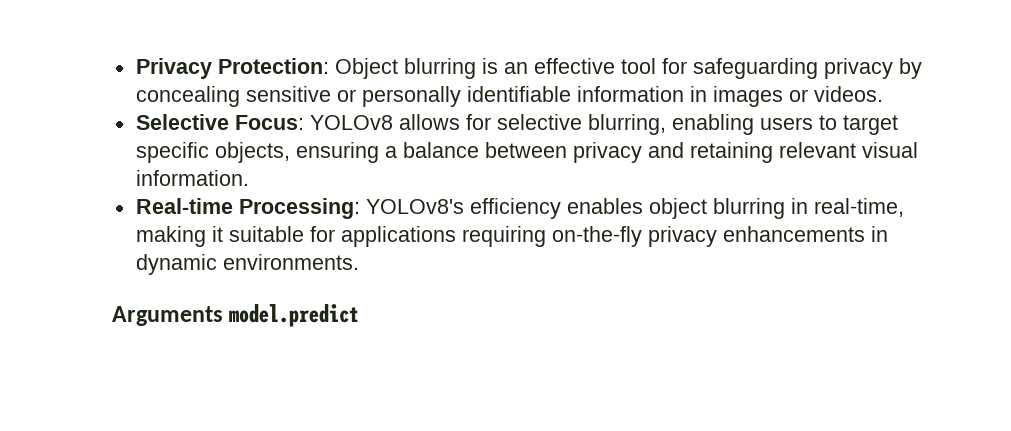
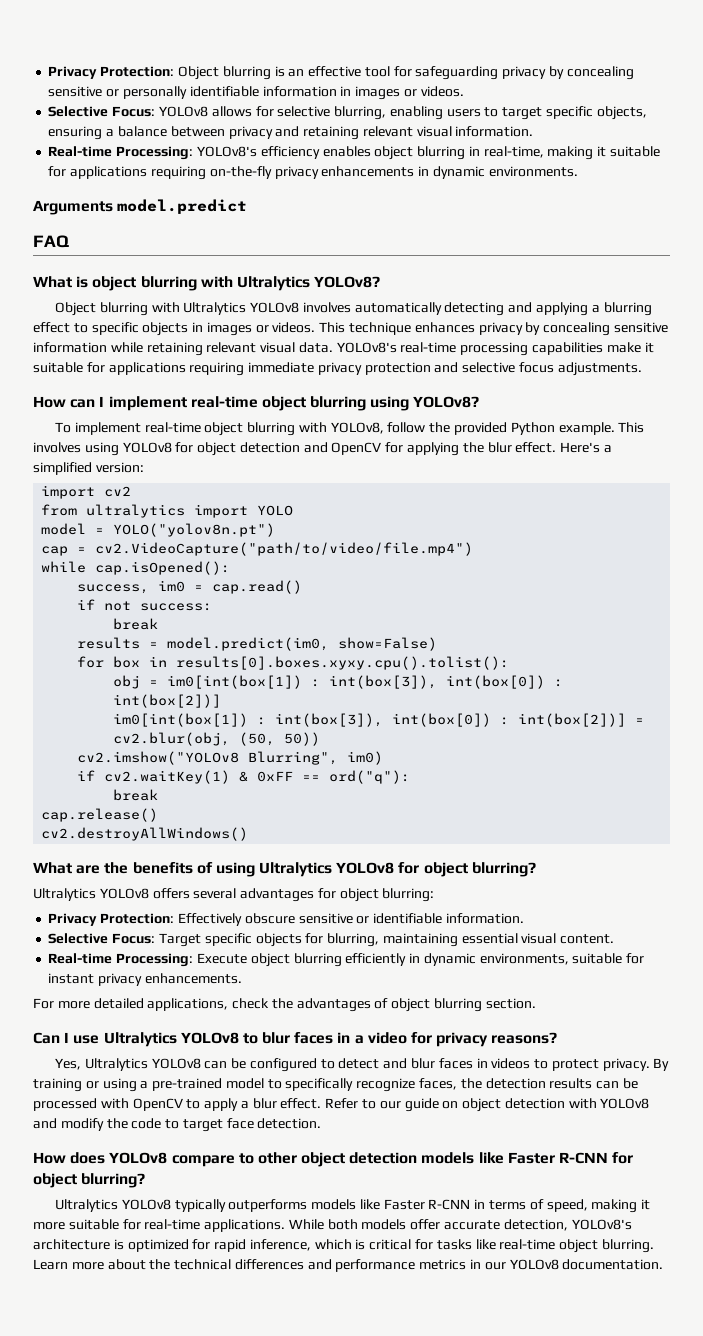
(360, 315) none -> [33,235,69,248] [33,276,381,291] [55,302,652,316] [33,322,668,336] [33,342,654,356] [33,362,642,376] [33,396,480,411] [55,422,645,436] [33,442,612,456] [33,462,144,475] [41,485,132,499] [41,504,294,518] [41,523,276,537] [41,542,474,556] [41,561,231,575] [77,580,303,594] [77,599,213,611] [113,618,159,630] [77,637,438,651] [77,656,510,670] [113,675,564,689] [113,694,222,708] [113,713,645,727] [113,732,321,746] [77,751,384,765] [77,770,411,784] [113,789,159,801] [41,808,159,822] [41,827,249,841] [33,862,536,877] [33,888,435,902] [48,913,524,926] [48,933,615,947] [48,953,645,967] [48,973,242,986] [33,998,536,1012] [33,1032,558,1047] [55,1058,670,1072] [33,1078,638,1092] [33,1098,650,1112] [33,1118,322,1132] [33,1152,634,1167] [33,1173,146,1188] [55,1199,651,1213] [33,1219,632,1232] [33,1239,654,1253] [33,1259,664,1272] // FAQ // What is object blurring with Ultralytics YOLOv8? // Object blurring with Ultralytics YOLOv8 involves automatically detecting and applying a blurring effect to specific objects in images or videos. This technique enhances privacy by concealing sensitive information while retaining relevant visual data. YOLOv8's real-time processing capabilities make it suitable for applications requiring immediate privacy protection and selective focus adjustments. // How can I implement real-time object blurring using YOLOv8? // To implement real-time object blurring with YOLOv8, follow the provided Python example. This involves using YOLOv8 for object detection and OpenCV for applying the blur effect. Here's a simplified version: // import cv2 // from ultralytics import YOLO // model = YOLO("yolov8n.pt") // cap = cv2.VideoCapture("path/to/video/file.mp4") // while cap.isOpened(): // success, im0 = cap.read() // if not success: // break // results = model.predict(im0, show=False) // for box in results[0].boxes.xyxy.cpu().tolist(): // obj = im0[int(box[1]) : int(box[3]), int(box[0]) : int(box[2])] // im0[int(box[1]) : int(box[3]), int(box[0]) : int(box[2])] = cv2.blur(obj, (50, 50)) // cv2.imshow("YOLOv8 Blurring", im0) // if cv2.waitKey(1) & 0xFF == ord("q"): // break // cap.release() // cv2.destroyAllWindows() // What are the benefits of using Ultralytics YOLOv8 for object blurring? // Ultralytics YOLOv8 offers several advantages for object blurring: // Privacy Protection: Effectively obscure sensitive or identifiable information. // Selective Focus: Target specific objects for blurring, maintaining essential visual content. // Real-time Processing: Execute object blurring efficiently in dynamic environments, suitable for instant privacy enhancements. // For more detailed applications, check the advantages of object blurring section. // Can I use Ultralytics YOLOv8 to blur faces in a video for privacy reasons? // Yes, Ultralytics YOLOv8 can be configured to detect and blur faces in videos to protect privacy. By training or using a pre-trained model to specifically recognize faces, the detection results can be processed with OpenCV to apply a blur effect. Refer to our guide on object detection with YOLOv8 and modify the code to target face detection. // How does YOLOv8 compare to other object detection models like Faster R-CNN for object blurring? // Ultralytics YOLOv8 typically outperforms models like Faster R-CNN in terms of speed, making it more suitable for real-time applications. While both models offer accurate detection, YOLOv8's architecture is optimized for rapid inference, which is critical for tasks like real-time object blurring. Learn more about the technical differences and performance metrics in our YOLOv8 documentation.

